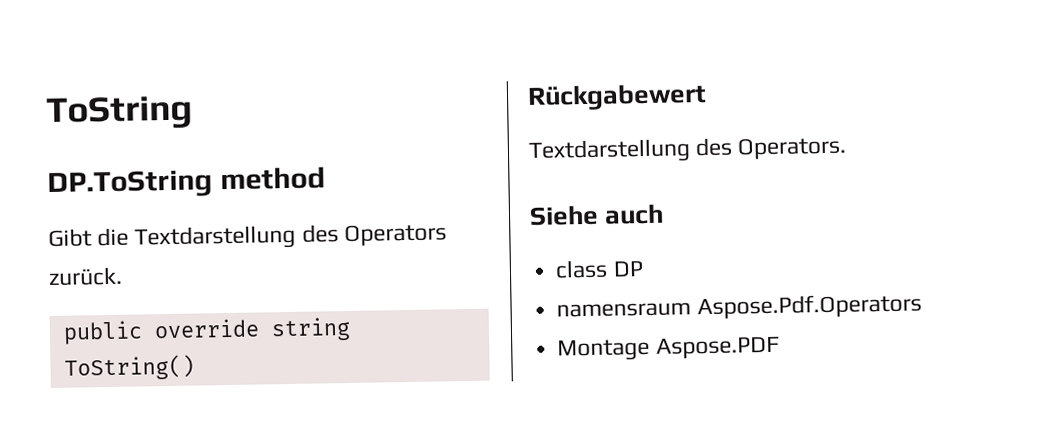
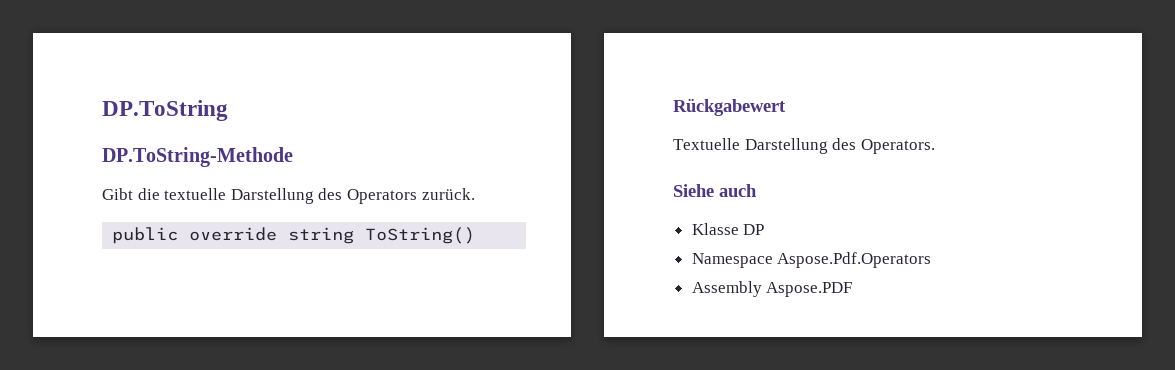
[45,95,193,131] [47,166,326,200] ToString // DP.ToString method -> [102,100,228,121] [102,147,293,167] DP.ToString // DP.ToString-Methode
[134,224,297,251] Textdarstellung -> [164,188,314,204] textuelle Darstellung
[528,138,691,164] Textdarstellung -> [673,138,828,154] Textuelle Darstellung
[555,259,609,279] class -> [691,223,739,235] Klasse
[556,302,692,318] namensraum -> [691,253,773,268] Namespace
[557,338,651,362] Montage -> [691,281,762,297] Assembly

